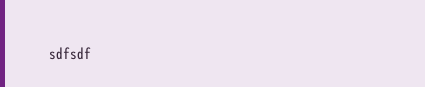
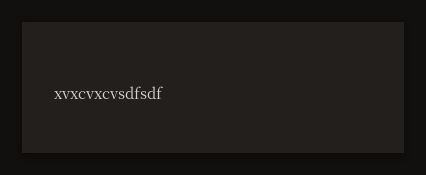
[49,47,91,60] sdfsdf -> [54,86,163,99] xvxcvxcvsdfsdf

